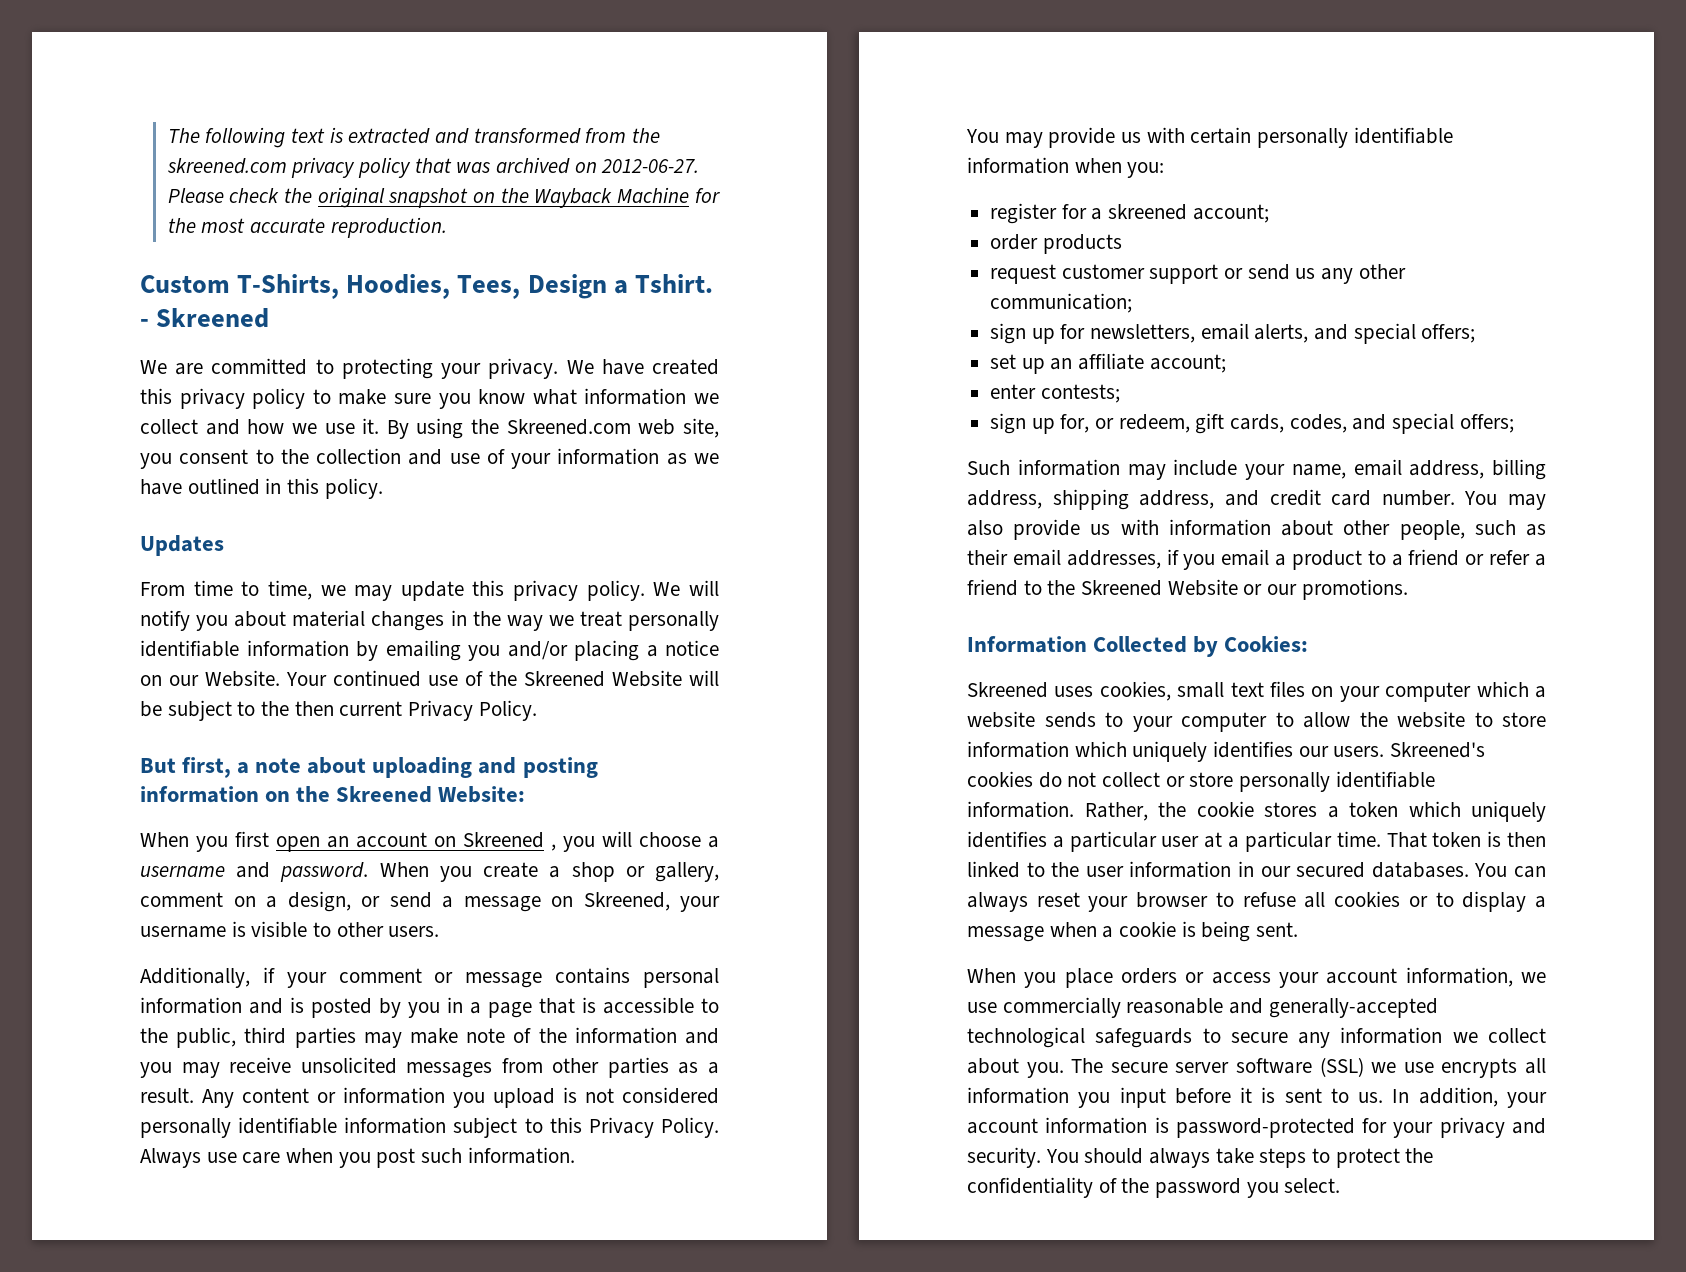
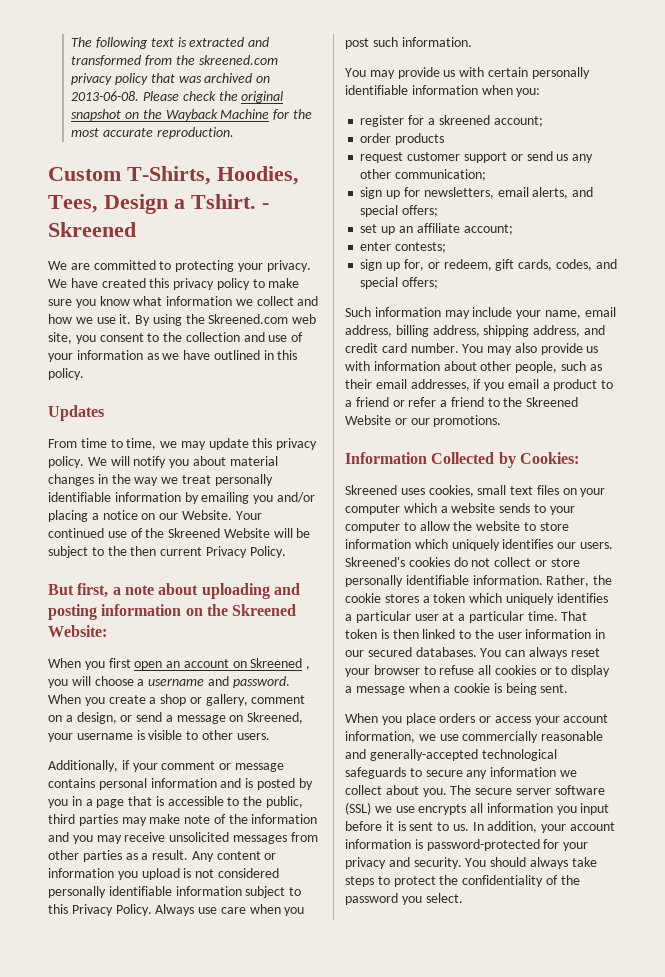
[601,159,700,173] 2012-06-27. -> [71,91,140,101] 2013-06-08.

